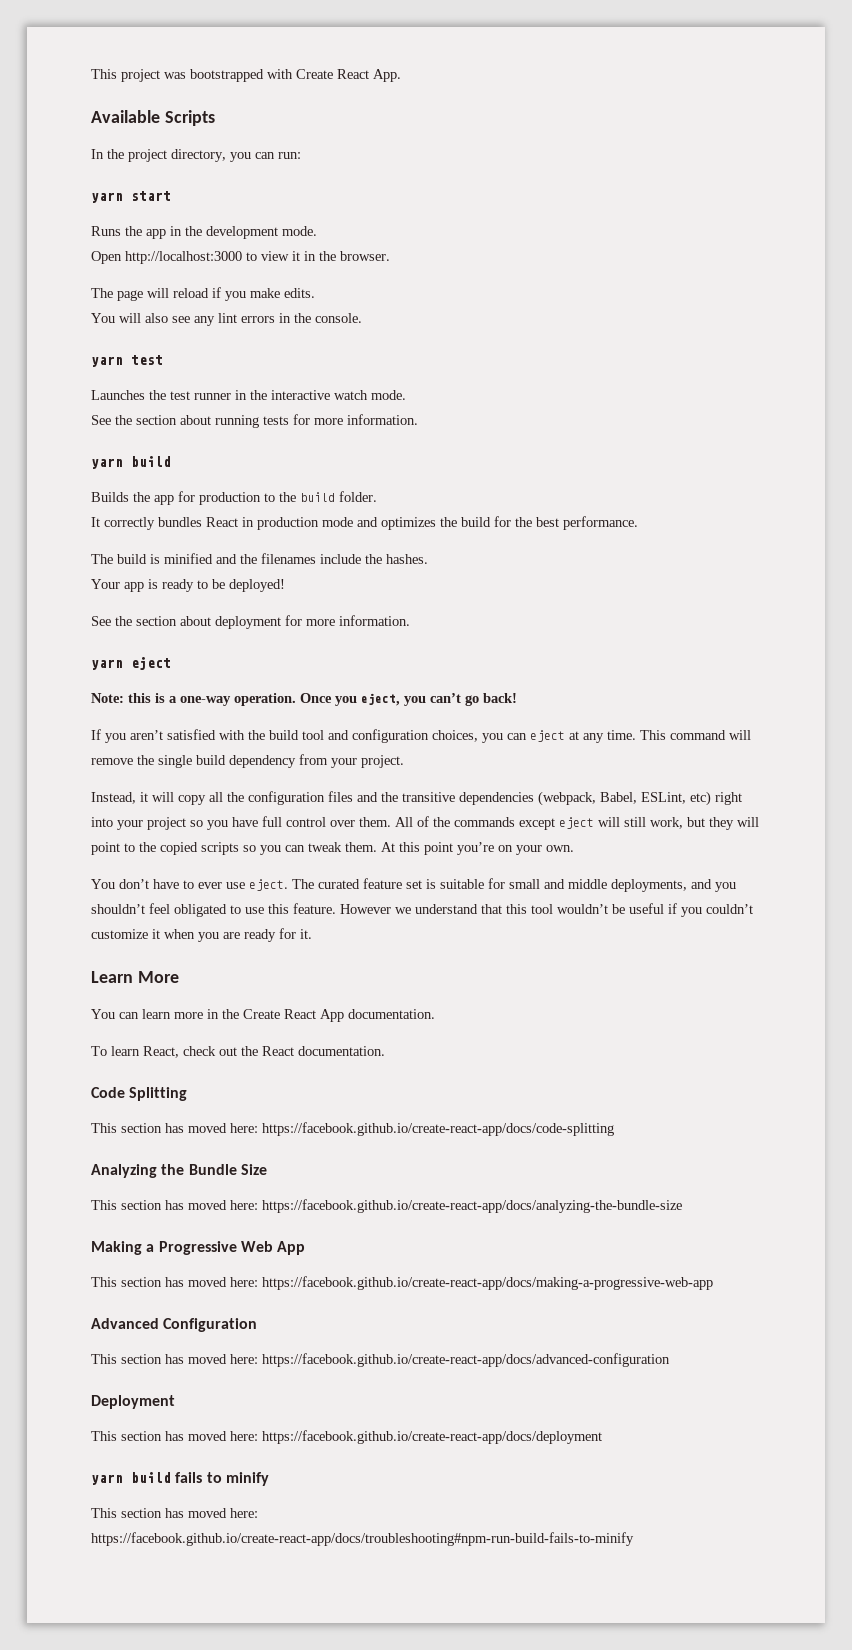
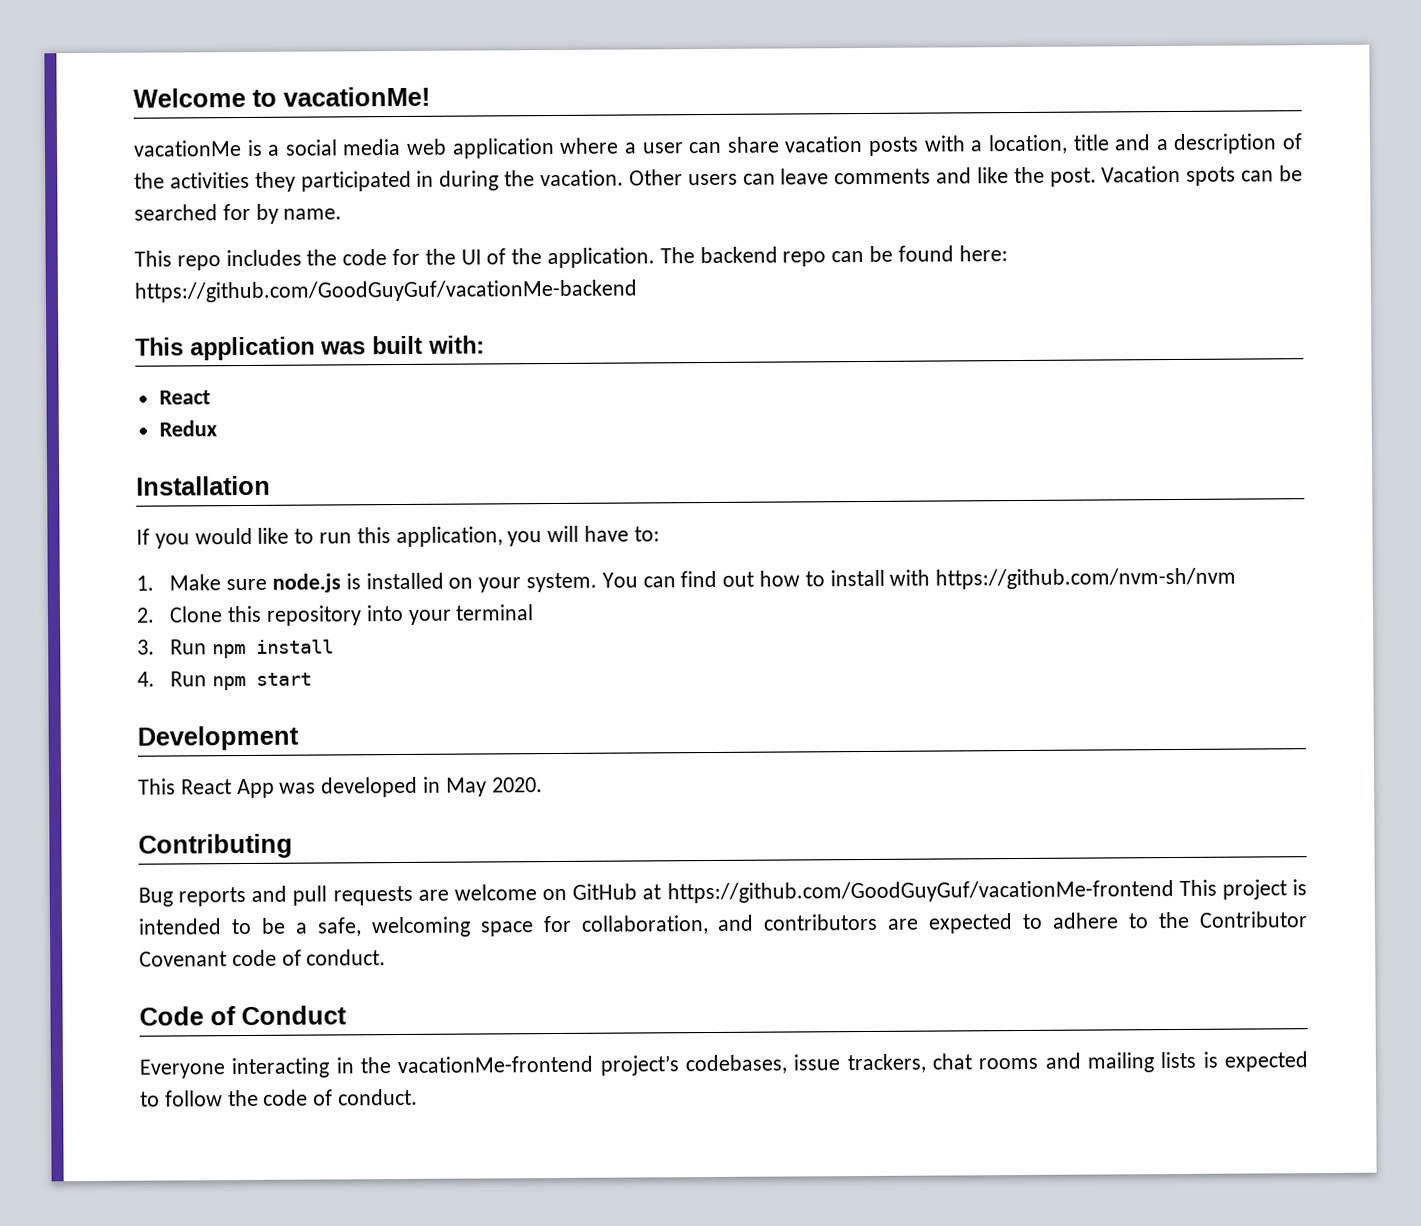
[91,69,401,82] [91,110,215,126] [91,149,301,162] [91,191,171,203] [91,226,317,239] [91,251,390,264] [91,287,315,301] [91,313,362,326] [91,355,163,367] [91,390,406,400] [91,414,418,428] [91,456,171,469] [91,491,377,505] [91,516,638,530] [91,553,428,564] [91,579,285,592] [91,615,410,629] [91,657,171,670] [91,693,517,706] [91,729,751,743] [91,754,404,768] [91,791,742,806] [91,816,759,830] [91,842,574,855] [91,878,736,892] [91,903,753,917] [91,928,312,942] [91,971,179,983] [91,1009,435,1022] [91,1046,385,1058] [91,1087,188,1101] [91,1122,614,1136] [91,1164,267,1178] [91,1199,682,1213] [91,1241,306,1255] [91,1276,713,1290] [91,1318,258,1332] [91,1353,670,1367] [91,1395,175,1409] [91,1430,602,1444] [91,1472,269,1486] [91,1508,258,1518] [91,1532,634,1546] This project was bootstrapped with Create React App. // Available Scripts // In the project directory, you can run: // yarn start // Runs the app in the development mode. // Open http://localhost:3000 to view it in the browser. // The page will reload if you make edits. // You will also see any lint errors in the console. // yarn test // Launches the test runner in the interactive watch mode. // See the section about running tests for more information. // yarn build // Builds the app for production to the build folder. // It correctly bundles React in production mode and optimizes the build for the best performance. // The build is minified and the filenames include the hashes. // Your app is ready to be deployed! // See the section about deployment for more information. // yarn eject // Note: this is a one-way operation. Once you eject, you can’t go back! // If you aren’t satisfied with the build tool and configuration choices, you can eject at any time. This command will remove the single build dependency from your project. // Instead, it will copy all the configuration files and the transitive dependencies (webpack, Babel, ESLint, etc) right into your project so you have full control over them. All of the commands except eject will still work, but they will point to the copied scripts so you can tweak them. At this point you’re on your own. // You don’t have to ever use eject. The curated feature set is suitable for small and middle deployments, and you shouldn’t feel obligated to use this feature. However we understand that this tool wouldn’t be useful if you couldn’t customize it when you are ready for it. // Learn More // You can learn more in the Create React App documentation. // To learn React, check out the React documentation. // Code Splitting // This section has moved here: https://facebook.github.io/create-react-app/docs/code-splitting // Analyzing the Bundle Size // This section has moved here: https://facebook.github.io/create-react-app/docs/analyzing-the-bundle-size // Making a Progressive Web App // This section has moved here: https://facebook.github.io/create-react-app/docs/making-a-progressive-web-app // Advanced Configuration // This section has moved here: https://facebook.github.io/create-react-app/docs/advanced-configuration // Deployment // This section has moved here: https://facebook.github.io/create-react-app/docs/deployment // yarn build fails to minify // This section has moved here: https://facebook.github.io/create-react-app/docs/troubleshooting#npm-run-build-fails-to-minify -> [133,86,430,108] [133,133,1303,159] [134,165,1303,192] [134,203,343,224] [134,245,1008,271] [134,279,637,303] [135,335,485,361] [158,390,211,405] [158,420,217,437] [136,475,271,496] [136,525,660,549] [136,567,1237,593] [136,604,535,626] [137,639,335,659] [137,671,313,691] [137,725,299,751] [138,776,543,799] [138,833,293,859] [138,879,1307,907] [138,911,1309,938] [139,949,387,967] [139,1005,347,1026] [139,1051,1308,1079] [140,1088,419,1107] Welcome to vacationMe! // vacationMe is a social media web application where a user can share vacation posts with a location, title and a description of the activities they participated in during the vacation. Other users can leave comments and like the post. Vacation spots can be searched for by name. // This repo includes the code for the UI of the application. The backend repo can be found here: https://github.com/GoodGuyGuf/vacationMe-backend // This application was built with: // React // Redux // Installation // If you would like to run this application, you will have to: // 1. Make sure node.js is installed on your system. You can find out how to install with https://github.com/nvm-sh/nvm // 2. Clone this repository into your terminal // 3. Run npm install // 4. Run npm start // Development // This React App was developed in May 2020. // Contributing // Bug reports and pull requests are welcome on GitHub at https://github.com/GoodGuyGuf/vacationMe-frontend This project is intended to be a safe, welcoming space for collaboration, and contributors are expected to adhere to the Contributor Covenant code of conduct. // Code of Conduct // Everyone interacting in the vacationMe-frontend project’s codebases, issue trackers, chat rooms and mailing lists is expected to follow the code of conduct.

